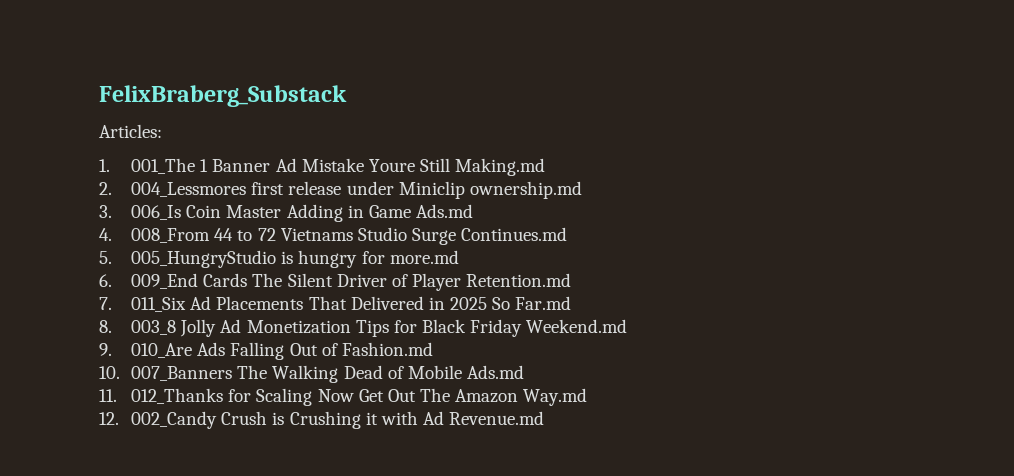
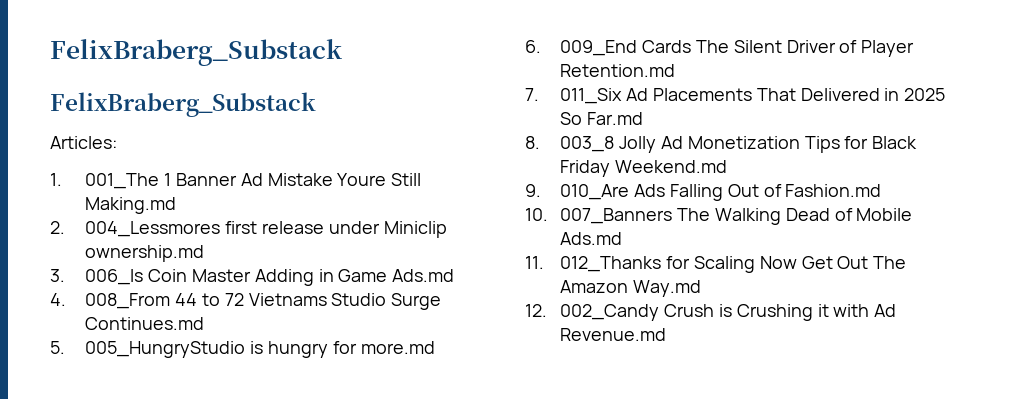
[99,85,347,107] FelixBraberg_Substack -> [50,39,342,66] [50,92,316,117] FelixBraberg_Substack // FelixBraberg_Substack

